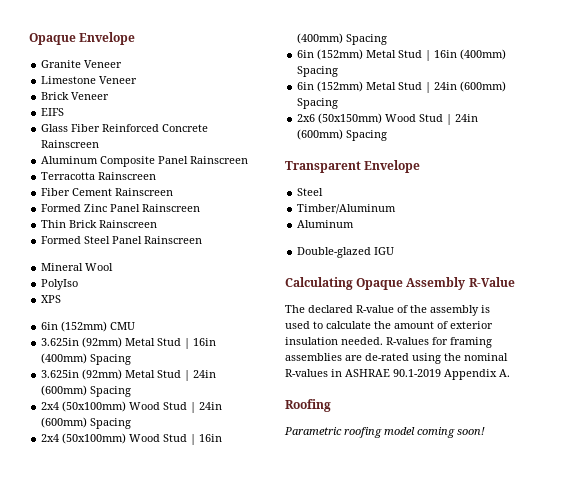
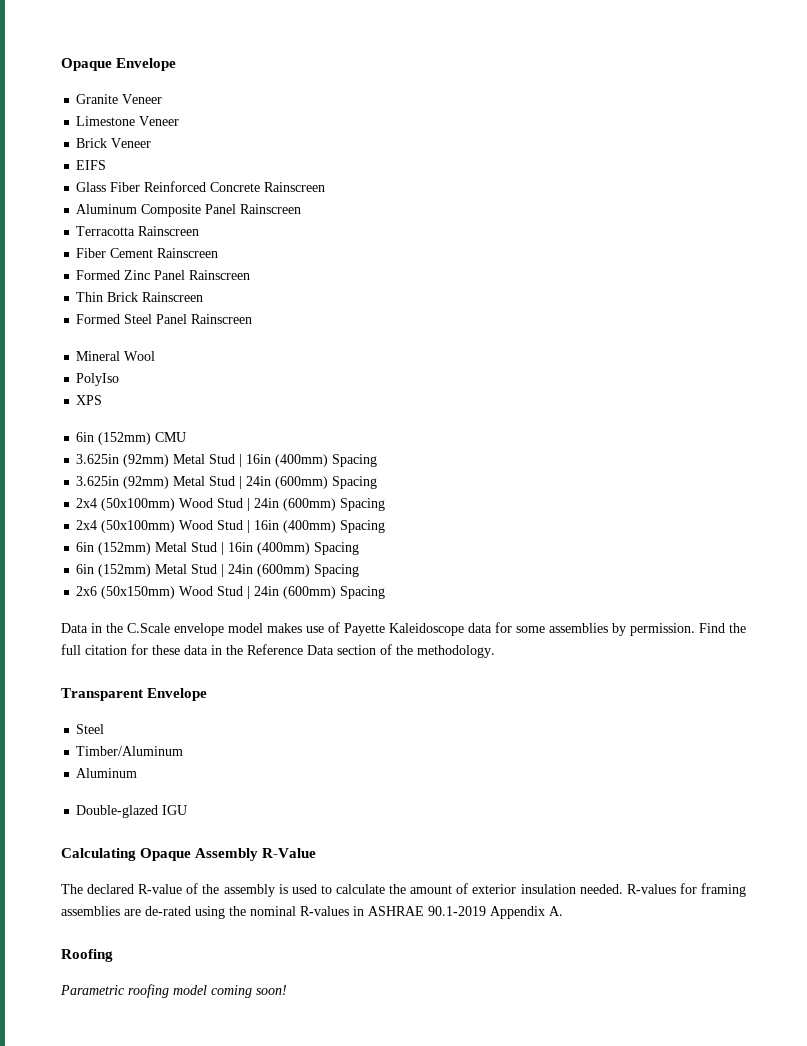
(388, 135) none -> [61,622,746,636] [61,644,495,658] // Data in the C.Scale envelope model makes use of Payette Kaleidoscope data for some assemblies by permission. Find the full citation for these data in the Reference Data section of the methodology.

